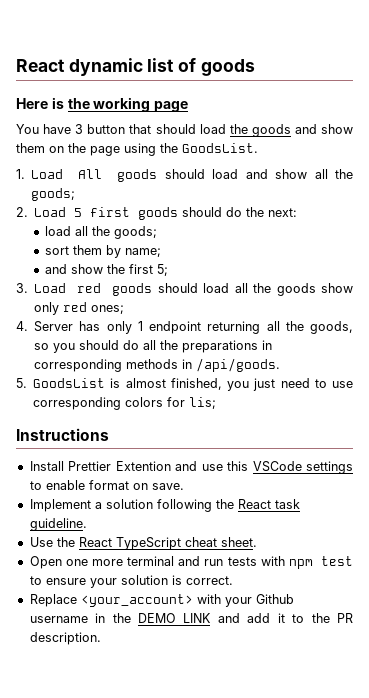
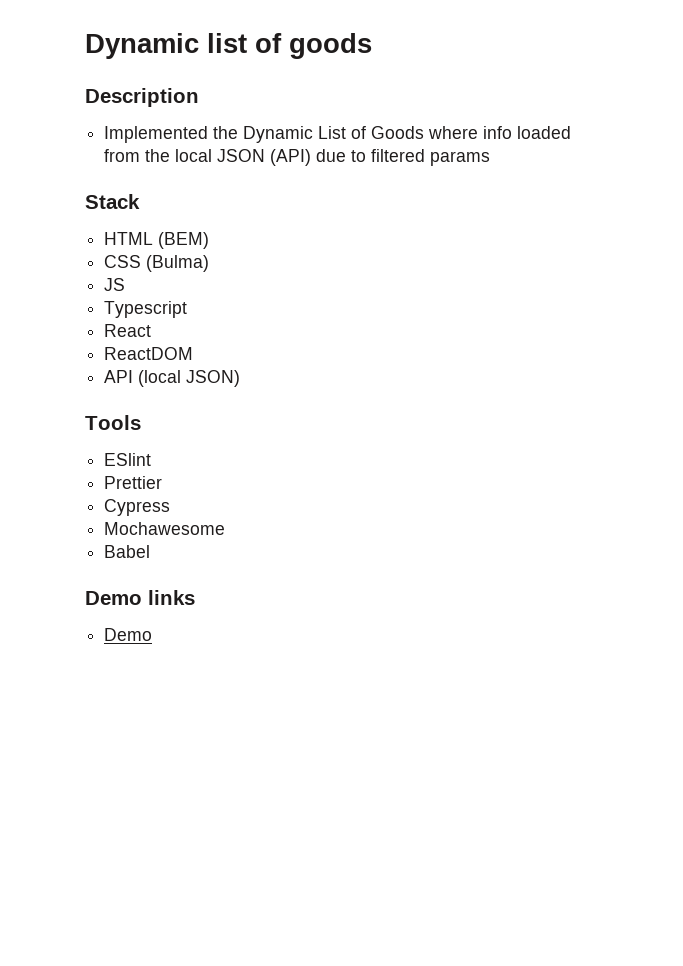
[16,58,143,76] React dynamic -> [85,33,199,59] Dynamic
[16,97,189,112] [16,124,353,137] [16,143,258,156] [16,169,353,182] [31,188,76,201] [16,207,298,220] [45,226,158,239] [45,245,162,258] [45,264,169,276] [16,283,353,296] [34,302,125,315] [16,321,353,334] [34,340,273,353] [34,358,281,372] [16,378,353,391] [33,397,217,410] [16,428,109,441] [29,461,354,474] [29,480,184,490] [29,499,300,512] [29,518,87,531] [29,537,257,550] [29,556,353,569] [29,575,233,588] [29,594,294,607] [29,613,354,623] [29,632,101,645] Here is the working page // You have 3 button that should load the goods and show them on the page using the GoodsList. // 1. Load All goods should load and show all the goods; // 2. Load 5 first goods should do the next: // load all the goods; // sort them by name; // and show the first 5; // 3. Load red goods should load all the goods show only red ones; // 4. Server has only 1 endpoint returning all the goods, so you should do all the preparations in corresponding methods in /api/goods. // 5. GoodsList is almost finished, you just need to use corresponding colors for lis; // Instructions // Install Prettier Extention and use this VSCode settings to enable format on save. // Implement a solution following the React task guideline. // Use the React TypeScript cheat sheet. // Open one more terminal and run tests with npm test to ensure your solution is correct. // Replace <your_account> with your Github username in the DEMO LINK and add it to the PR description. -> [85,88,199,107] [104,126,572,143] [104,149,491,166] [85,194,140,209] [104,232,210,249] [104,255,210,272] [104,278,126,291] [104,301,188,318] [104,324,152,337] [104,347,194,360] [104,370,241,387] [85,415,141,430] [104,453,152,466] [104,476,163,489] [104,499,171,516] [104,522,226,535] [104,545,151,558] [85,590,195,605] [104,628,153,641] Description // Implemented the Dynamic List of Goods where info loaded from the local JSON (API) due to filtered params // Stack // HTML (BEM) // CSS (Bulma) // JS // Typescript // React // ReactDOM // API (local JSON) // Tools // ESlint // Prettier // Cypress // Mochawesome // Babel // Demo links // Demo

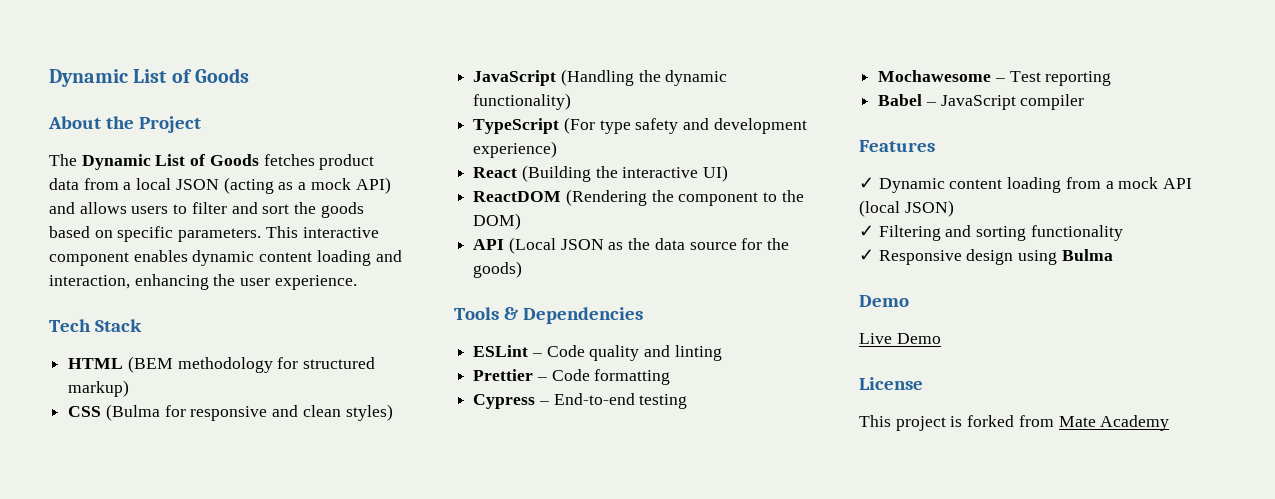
[85,33,372,59] [85,88,199,107] [104,126,572,143] [104,149,491,166] [85,194,140,209] [104,232,210,249] [104,255,210,272] [104,278,126,291] [104,301,188,318] [104,324,152,337] [104,347,194,360] [104,370,241,387] [85,415,141,430] [104,453,152,466] [104,476,163,489] [104,499,171,516] [104,522,226,535] [104,545,151,558] [85,590,195,605] [104,628,153,641] Dynamic list of goods // Description // Implemented the Dynamic List of Goods where info loaded from the local JSON (API) due to filtered params // Stack // HTML (BEM) // CSS (Bulma) // JS // Typescript // React // ReactDOM // API (local JSON) // Tools // ESlint // Prettier // Cypress // Mochawesome // Babel // Demo links // Demo -> [49,68,249,87] [48,116,201,133] [49,154,375,170] [49,177,391,194] [49,202,364,218] [49,226,379,242] [49,250,402,266] [49,274,357,290] [49,319,142,332] [68,356,376,373] [68,380,130,397] [68,404,393,421] [473,69,728,86] [473,93,572,110] [473,117,807,134] [473,141,558,158] [473,165,729,182] [473,189,804,206] [473,213,522,230] [473,237,790,254] [473,261,523,278] [454,307,643,324] [473,345,722,361] [473,369,671,385] [473,393,688,409] [878,70,1112,86] [878,94,1085,110] [859,140,935,152] [859,177,1193,193] [859,200,954,217] [859,225,1123,241] [859,249,1113,265] [859,295,909,307] [859,333,941,344] [859,377,923,390] [859,415,1170,431] Dynamic List of Goods // About the Project // The Dynamic List of Goods fetches product data from a local JSON (acting as a mock API) and allows users to filter and sort the goods based on specific parameters. This interactive component enables dynamic content loading and interaction, enhancing the user experience. // Tech Stack // HTML (BEM methodology for structured markup) // CSS (Bulma for responsive and clean styles) // JavaScript (Handling the dynamic functionality) // TypeScript (For type safety and development experience) // React (Building the interactive UI) // ReactDOM (Rendering the component to the DOM) // API (Local JSON as the data source for the goods) // Tools & Dependencies // ESLint – Code quality and linting // Prettier – Code formatting // Cypress – End-to-end testing // Mochawesome – Test reporting // Babel – JavaScript compiler // Features // ✓ Dynamic content loading from a mock API (local JSON) // ✓ Filtering and sorting functionality // ✓ Responsive design using Bulma // Demo // Live Demo // License // This project is forked from Mate Academy

